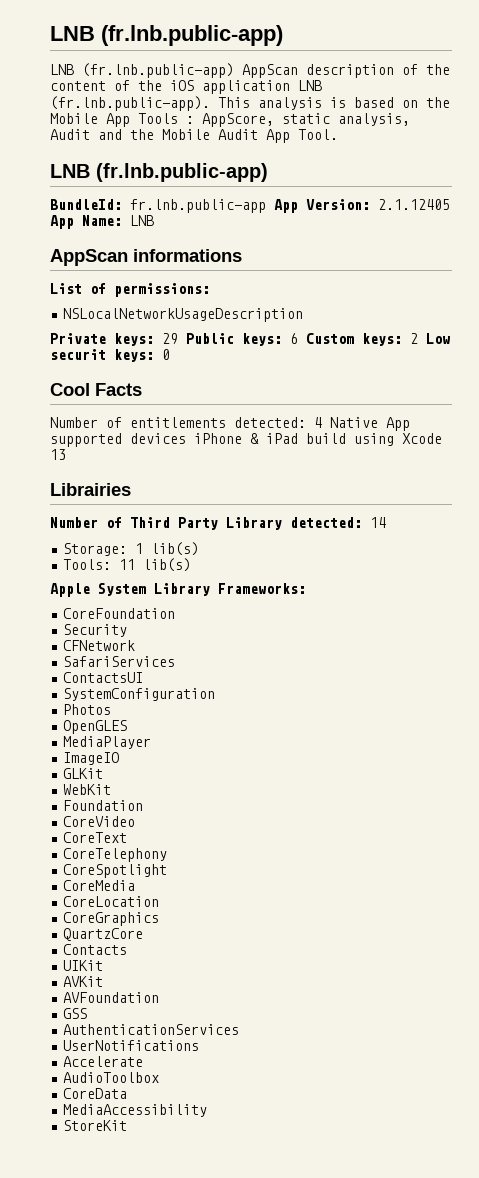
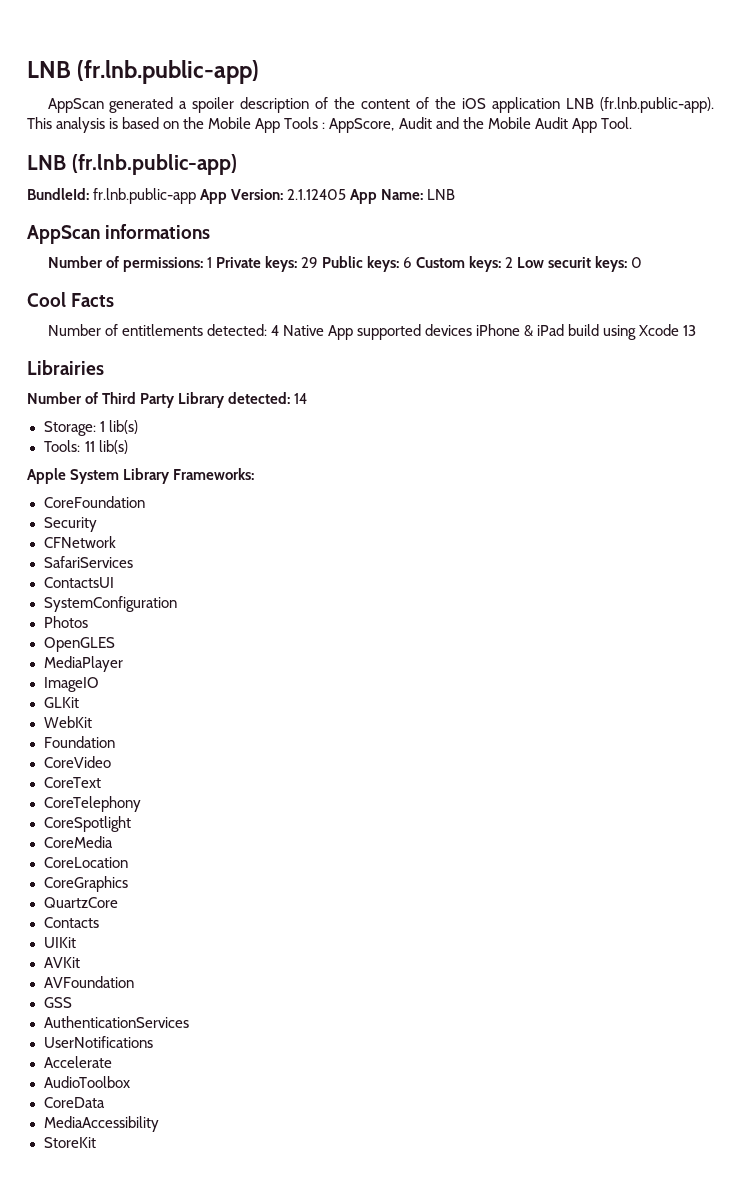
[50,25,283,46] [50,63,298,78] LNB (fr.lnb.public-app) // LNB (fr.lnb.public-app) AppScan -> [27,60,260,84] [47,97,235,113] LNB (fr.lnb.public-app) // AppScan generated a spoiler
[282,113,410,126] static analysis, -> (395, 125) none
[50,283,82,294] List -> [47,256,103,268] Number
[63,308,304,322] // NSLocalNetworkUsageDescription // -> [206,257,212,268] 1

